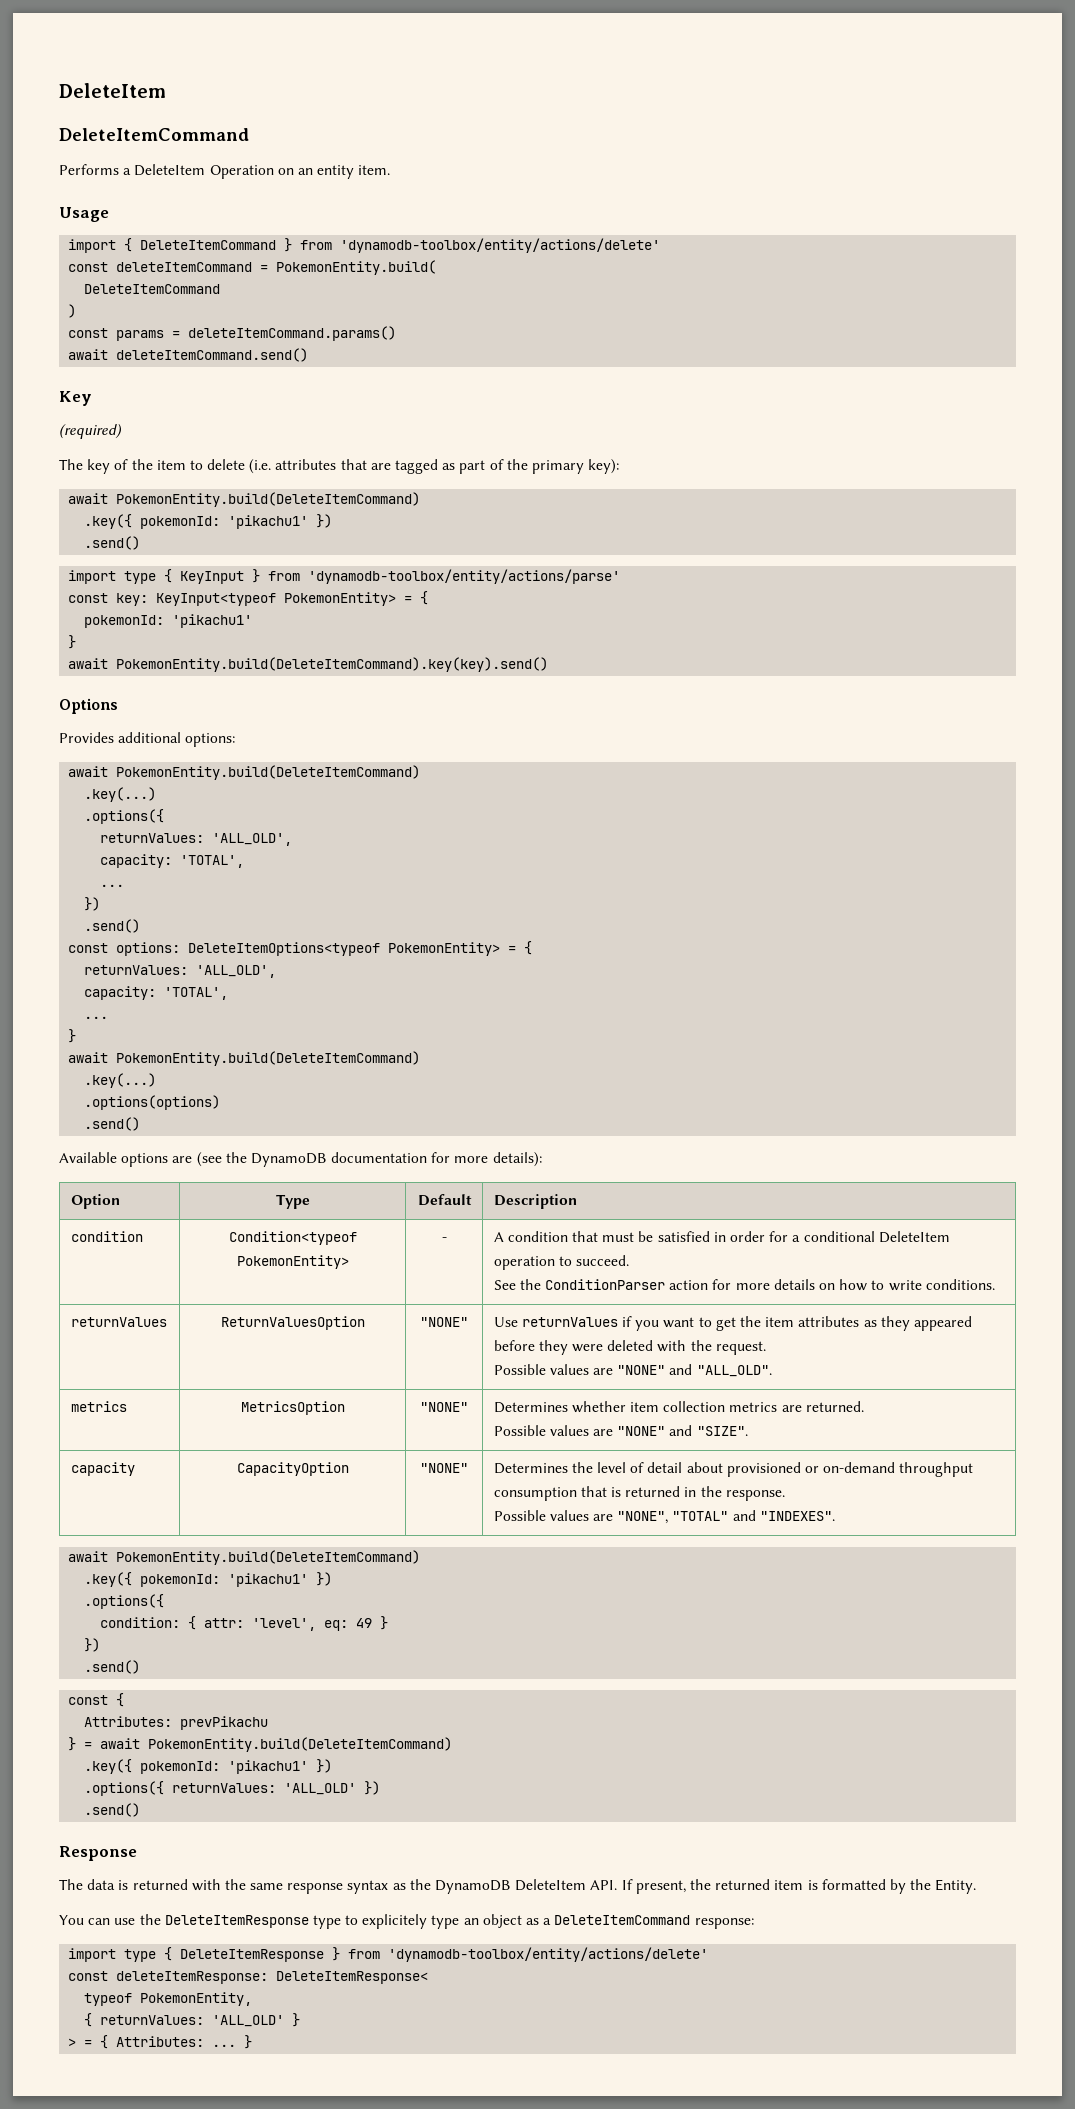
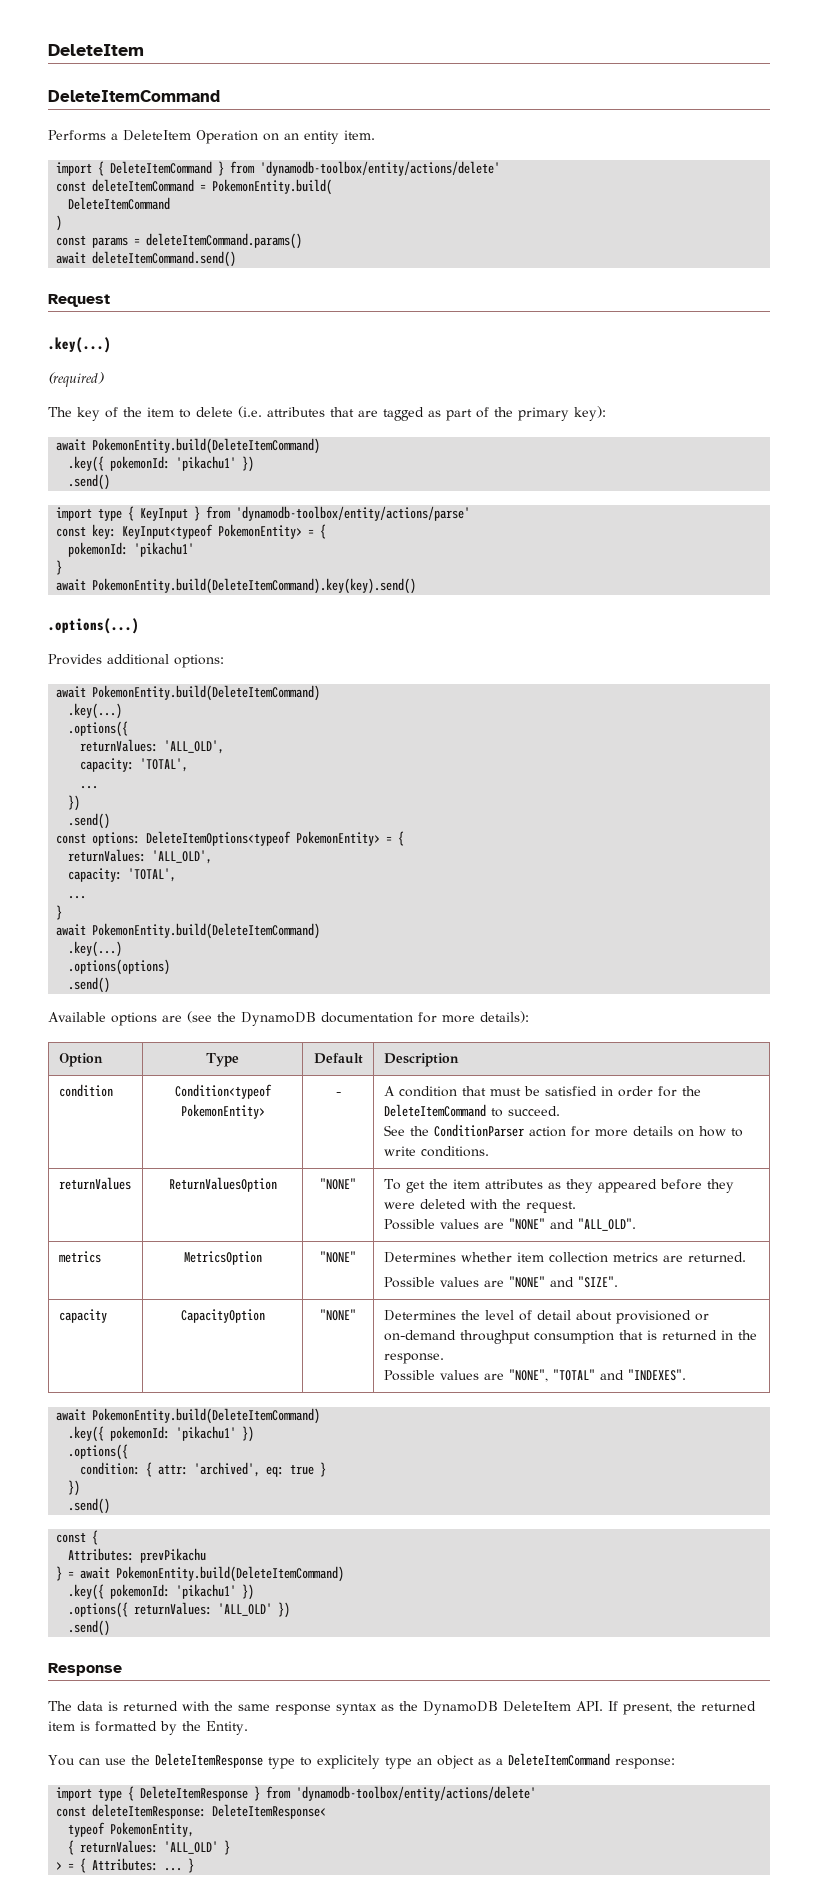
[59,207,109,222] // Usage -> (375, 135) none
[59,391,92,406] Key -> [48,294,110,307] [48,337,111,353] Request // .key(...)
[59,698,118,714] Options -> [48,618,139,634] .options(...)
[792,1231,950,1243] [493,1256,555,1270] a conditional DeleteItem operation -> [681,1086,701,1096] [383,1104,486,1117] the DeleteItemCommand
[493,1316,712,1331] Use returnValues if you want to -> [383,1179,401,1190] To
[252,1618,373,1631] 'level', eq: 49 -> [194,1462,315,1477] 'archived', eq: true

